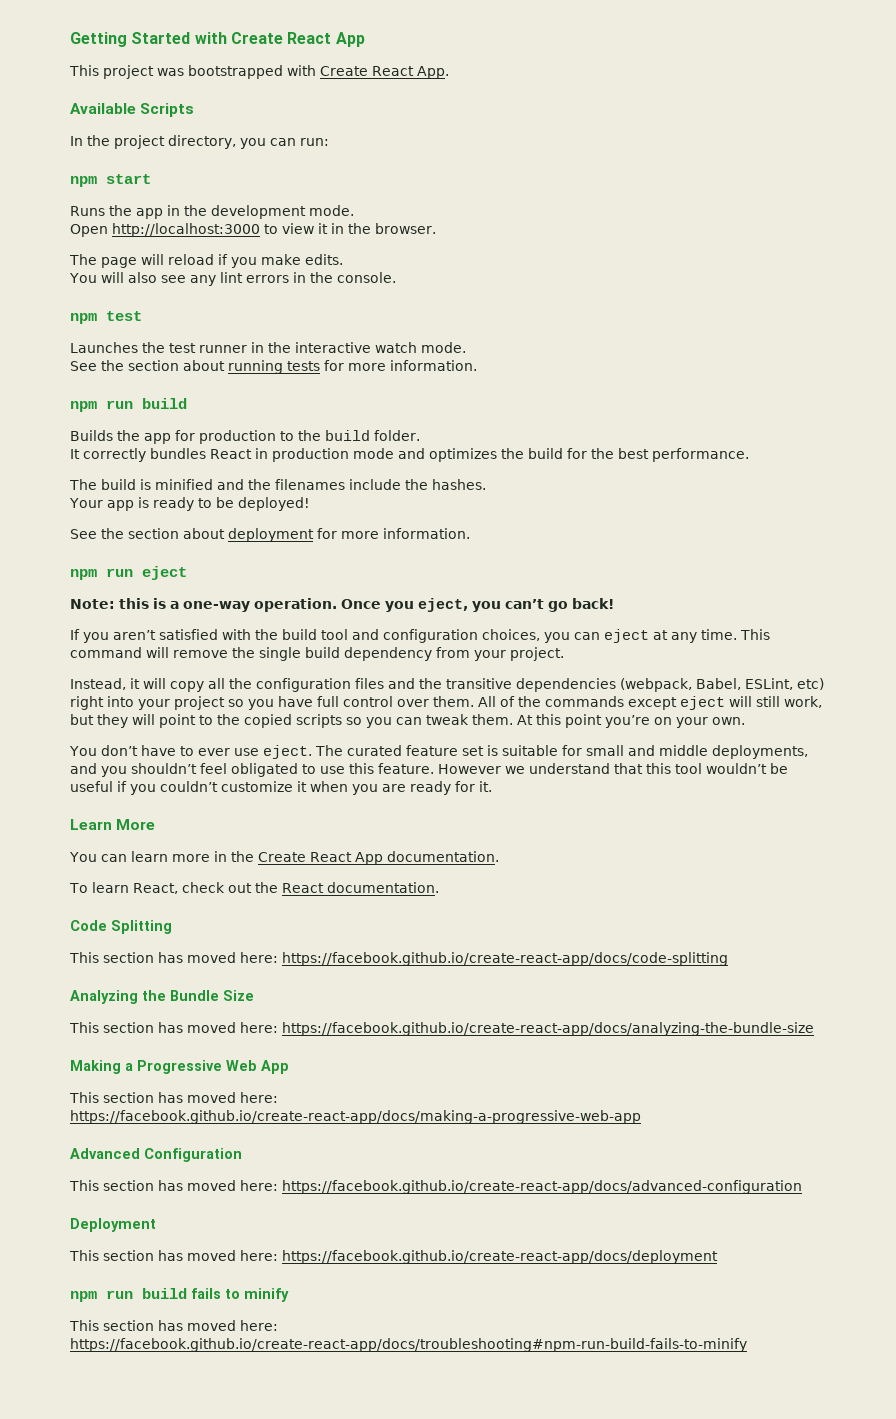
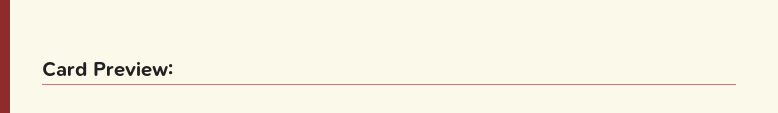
[70,32,365,47] [69,65,449,79] [70,103,195,117] [70,135,329,149] [70,174,151,187] [70,205,354,219] [70,223,436,237] [69,254,343,268] [69,272,396,286] [70,311,142,324] [70,342,466,353] [70,360,477,374] [70,398,187,412] [70,430,420,444] [70,448,749,462] [69,479,486,490] [69,497,310,511] [70,528,470,542] [70,566,187,580] [70,598,614,612] [70,629,770,643] [70,647,564,661] [70,678,824,692] [70,696,822,710] [70,714,745,728] [69,745,808,759] [70,763,788,777] [70,781,492,795] [70,819,156,830] [69,851,499,865] [69,882,439,894] [70,920,172,934] [69,952,728,966] [70,990,254,1004] [69,1022,814,1036] [70,1060,289,1074] [69,1092,278,1103] [70,1110,641,1124] [70,1148,242,1162] [69,1180,802,1194] [70,1218,156,1232] [69,1250,718,1264] [70,1288,289,1302] [69,1320,278,1331] [70,1338,747,1352] Getting Started with Create React App // This project was bootstrapped with Create React App. // Available Scripts // In the project directory, you can run: // npm start // Runs the app in the development mode. // Open http://localhost:3000 to view it in the browser. // The page will reload if you make edits. // You will also see any lint errors in the console. // npm test // Launches the test runner in the interactive watch mode. // See the section about running tests for more information. // npm run build // Builds the app for production to the build folder. // It correctly bundles React in production mode and optimizes the build for the best performance. // The build is minified and the filenames include the hashes. // Your app is ready to be deployed! // See the section about deployment for more information. // npm run eject // Note: this is a one-way operation. Once you eject, you can’t go back! // If you aren’t satisfied with the build tool and configuration choices, you can eject at any time. This command will remove the single build dependency from your project. // Instead, it will copy all the configuration files and the transitive dependencies (webpack, Babel, ESLint, etc) right into your project so you have full control over them. All of the commands except eject will still work, but they will point to the copied scripts so you can tweak them. At this point you’re on your own. // You don’t have to ever use eject. The curated feature set is suitable for small and middle deployments, and you shouldn’t feel obligated to use this feature. However we understand that this tool wouldn’t be useful if you couldn’t customize it when you are ready for it. // Learn More // You can learn more in the Create React App documentation. // To learn React, check out the React documentation. // Code Splitting // This section has moved here: https://facebook.github.io/create-react-app/docs/code-splitting // Analyzing the Bundle Size // This section has moved here: https://facebook.github.io/create-react-app/docs/analyzing-the-bundle-size // Making a Progressive Web App // This section has moved here: https://facebook.github.io/create-react-app/docs/making-a-progressive-web-app // Advanced Configuration // This section has moved here: https://facebook.github.io/create-react-app/docs/advanced-configuration // Deployment // This section has moved here: https://facebook.github.io/create-react-app/docs/deployment // npm run build fails to minify // This section has moved here: https://facebook.github.io/create-react-app/docs/troubleshooting#npm-run-build-fails-to-minify -> [42,61,173,77] Card Preview:

